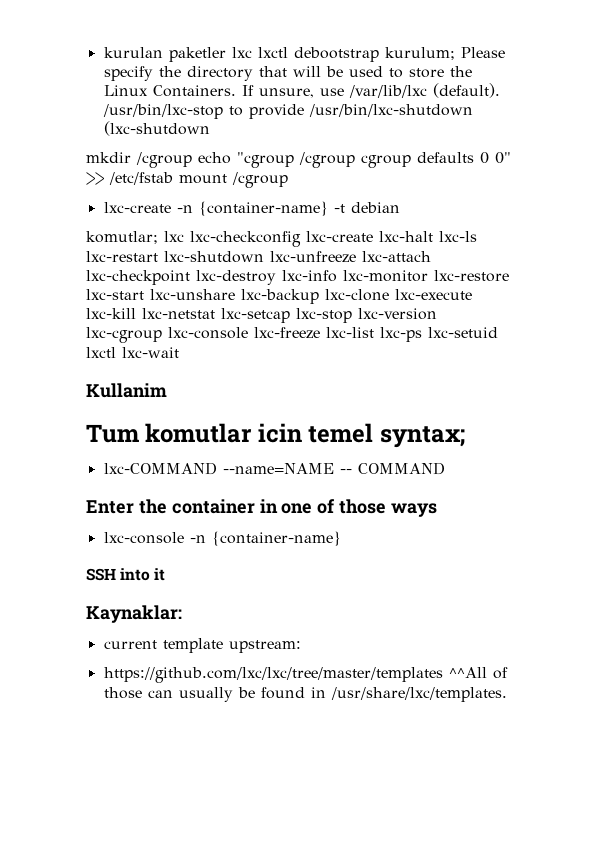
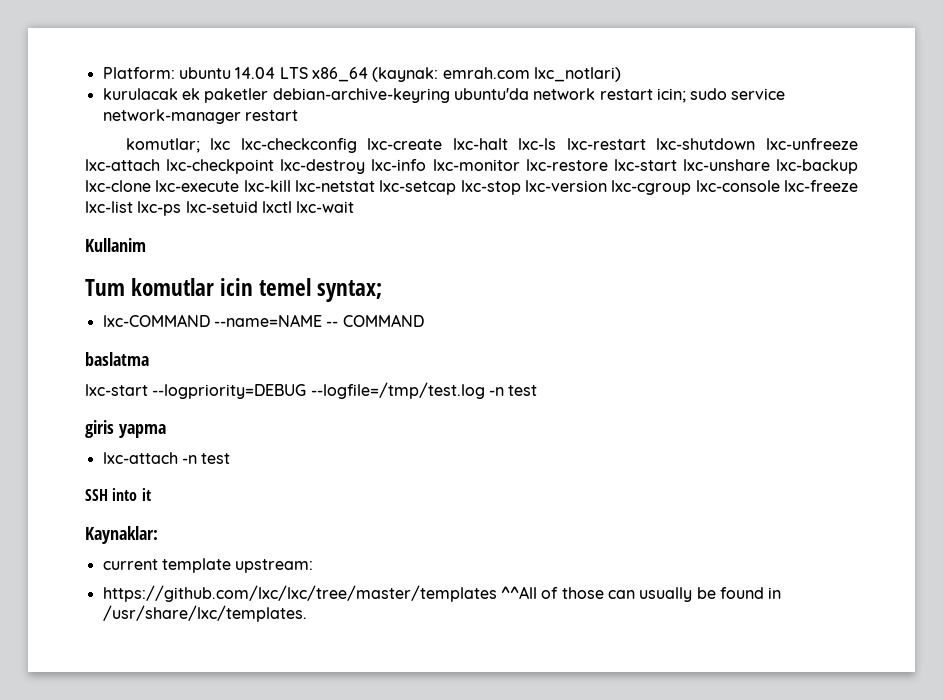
[103,47,505,62] [103,66,472,81] [103,83,500,98] [102,104,473,119] [103,121,210,136] [86,152,511,168] [86,172,288,188] [103,201,400,216] kurulan paketler lxc lxctl debootstrap kurulum; Please specify the directory that will be used to store the Linux Containers. If unsure, use /var/lib/lxc (default). /usr/bin/lxc-stop to provide /usr/bin/lxc-shutdown (lxc-shutdown // mkdir /cgroup echo "cgroup /cgroup cgroup defaults 0 0" >> /etc/fstab mount /cgroup // lxc-create -n {container-name} -t debian -> [102,67,621,82] [102,88,786,103] [102,109,298,124] Platform: ubuntu 14.04 LTS x86_64 (kaynak: emrah.com lxc_notlari) // kurulacak ek paketler debian-archive-keyring ubuntu'da network restart icin; sudo service network-manager restart
[86,499,438,517] [103,531,341,546] Enter the container in one of those ways // lxc-console -n {container-name} -> [85,352,149,366] [85,382,538,399] [85,420,166,438] [102,452,231,464] baslatma // lxc-start --logpriority=DEBUG --logfile=/tmp/test.log -n test // giris yapma // lxc-attach -n test

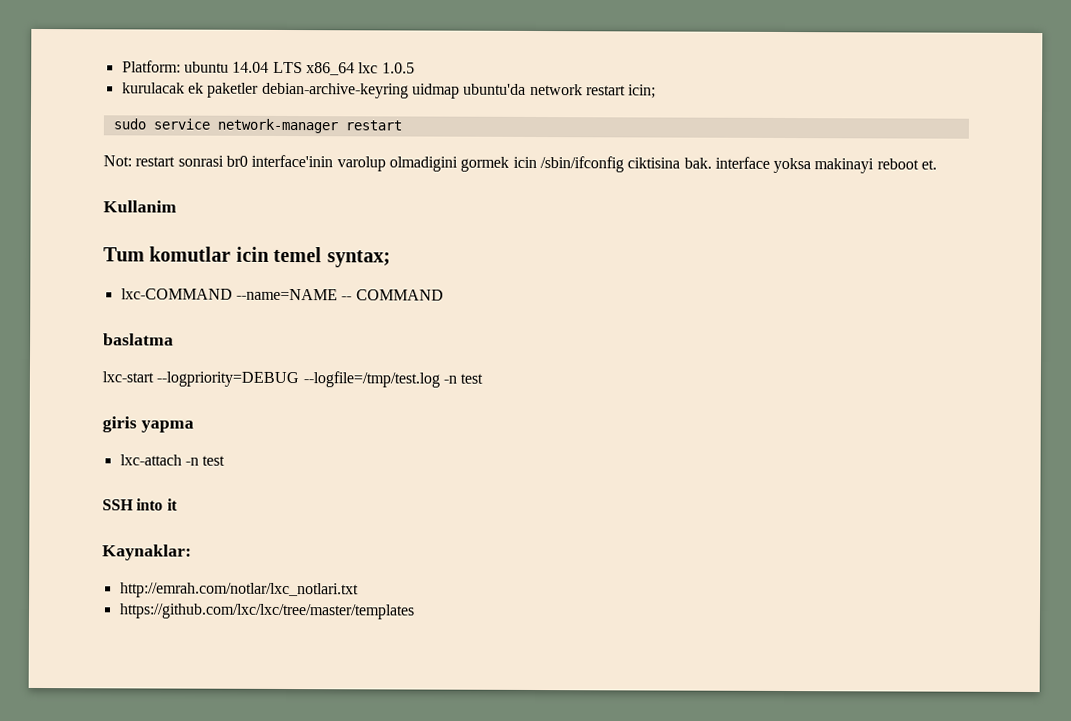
[372,67,621,82] (kaynak: emrah.com lxc_notlari) -> [358,62,415,74] lxc 1.0.5
(450, 95) none -> [411,83,460,99] uidmap
(686, 95) none -> (657, 91) //
[125,138,858,153] [85,159,858,174] [85,180,859,195] [85,201,355,216] komutlar; lxc lxc-checkconfig lxc-create lxc-halt lxc-ls lxc-restart lxc-shutdown lxc-unfreeze lxc-attach lxc-checkpoint lxc-destroy lxc-info lxc-monitor lxc-restore lxc-start lxc-unshare lxc-backup lxc-clone lxc-execute lxc-kill lxc-netstat lxc-setcap lxc-stop lxc-version lxc-cgroup lxc-console lxc-freeze lxc-list lxc-ps lxc-setuid lxctl lxc-wait -> [103,154,938,174] Not: restart sonrasi br0 interface'inin varolup olmadigini gormek icin /sbin/ifconfig ciktisina bak. interface yoksa makinayi reboot et.
[102,558,314,573] [102,585,782,602] [102,605,307,622] current template upstream: // https://github.com/lxc/lxc/tree/master/templates ^^All of those can usually be found in /usr/share/lxc/templates. -> [119,582,359,599] [118,603,415,620] http://emrah.com/notlar/lxc_notlari.txt // https://github.com/lxc/lxc/tree/master/templates

